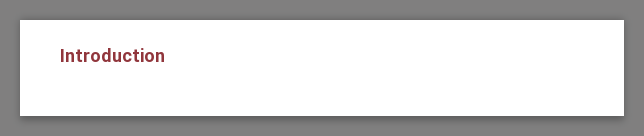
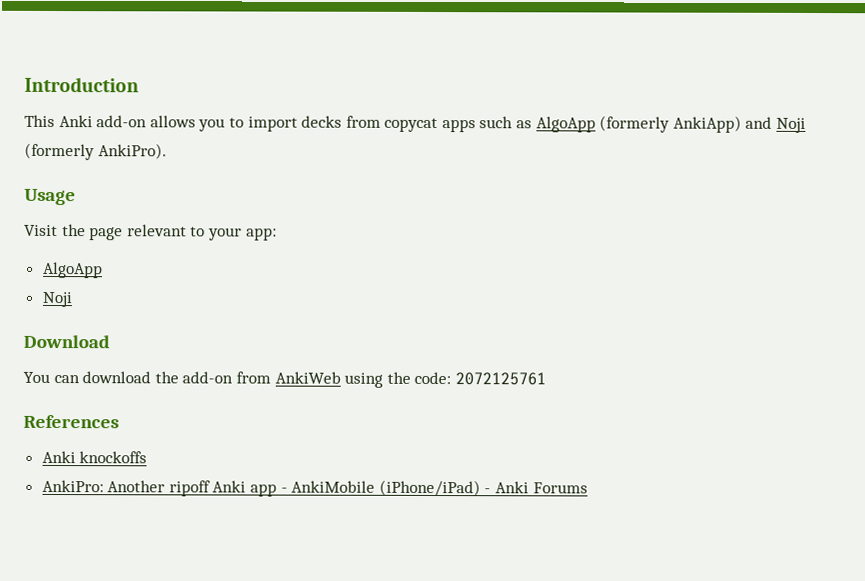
(165, 55) none -> [24,114,807,133] [24,142,167,161] [24,188,76,206] [24,224,277,241] [42,261,103,279] [41,291,72,308] [23,334,110,349] [23,371,546,388] [23,414,119,429] [41,450,148,464] [41,479,588,497] // This Anki add-on allows you to import decks from copycat apps such as AlgoApp (formerly AnkiApp) and Noji (formerly AnkiPro). // Usage // Visit the page relevant to your app: // AlgoApp // Noji // Download // You can download the add-on from AnkiWeb using the code: 2072125761 // References // Anki knockoffs // AnkiPro: Another ripoff Anki app - AnkiMobile (iPhone/iPad) - Anki Forums

